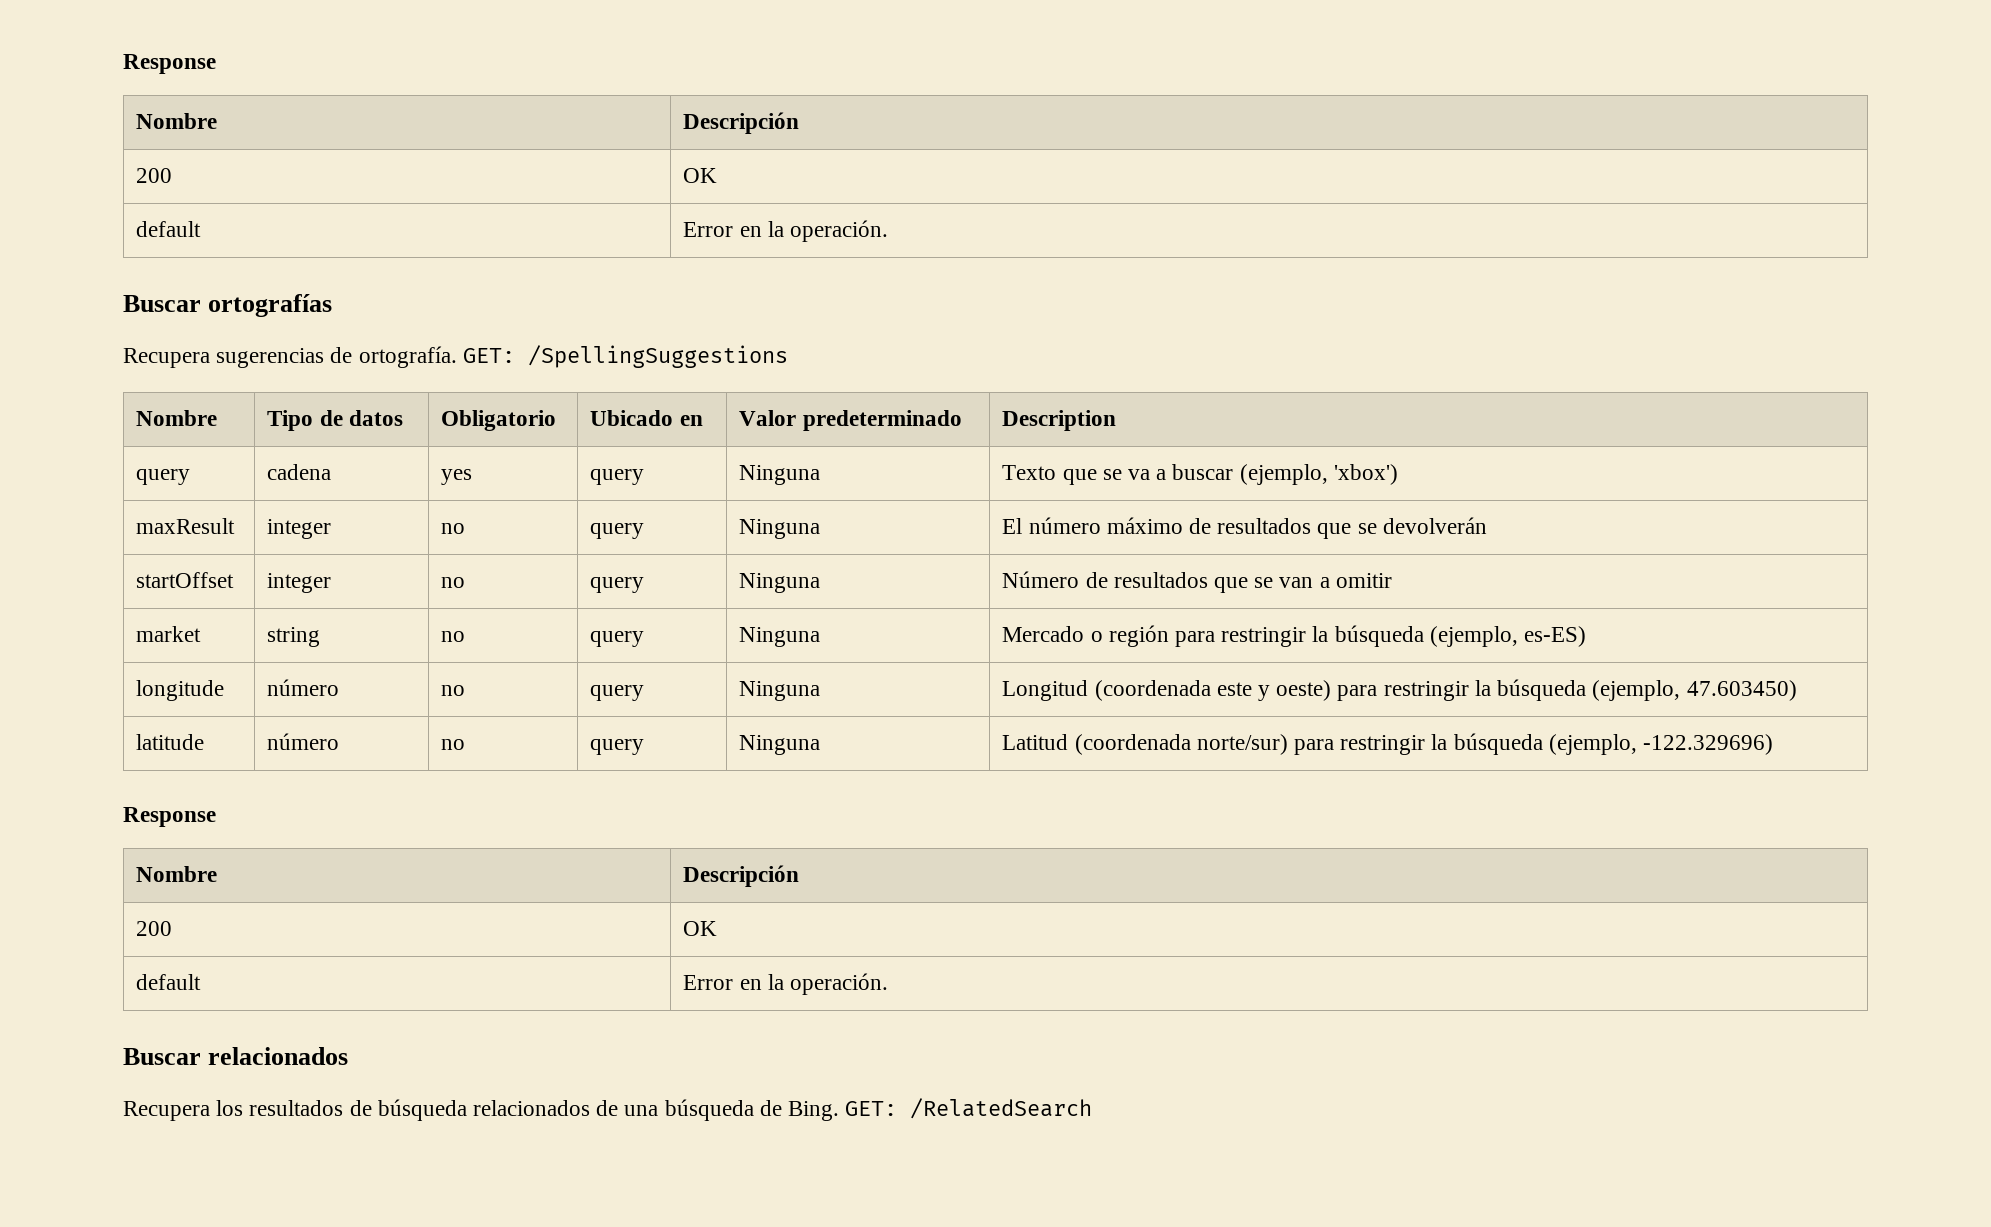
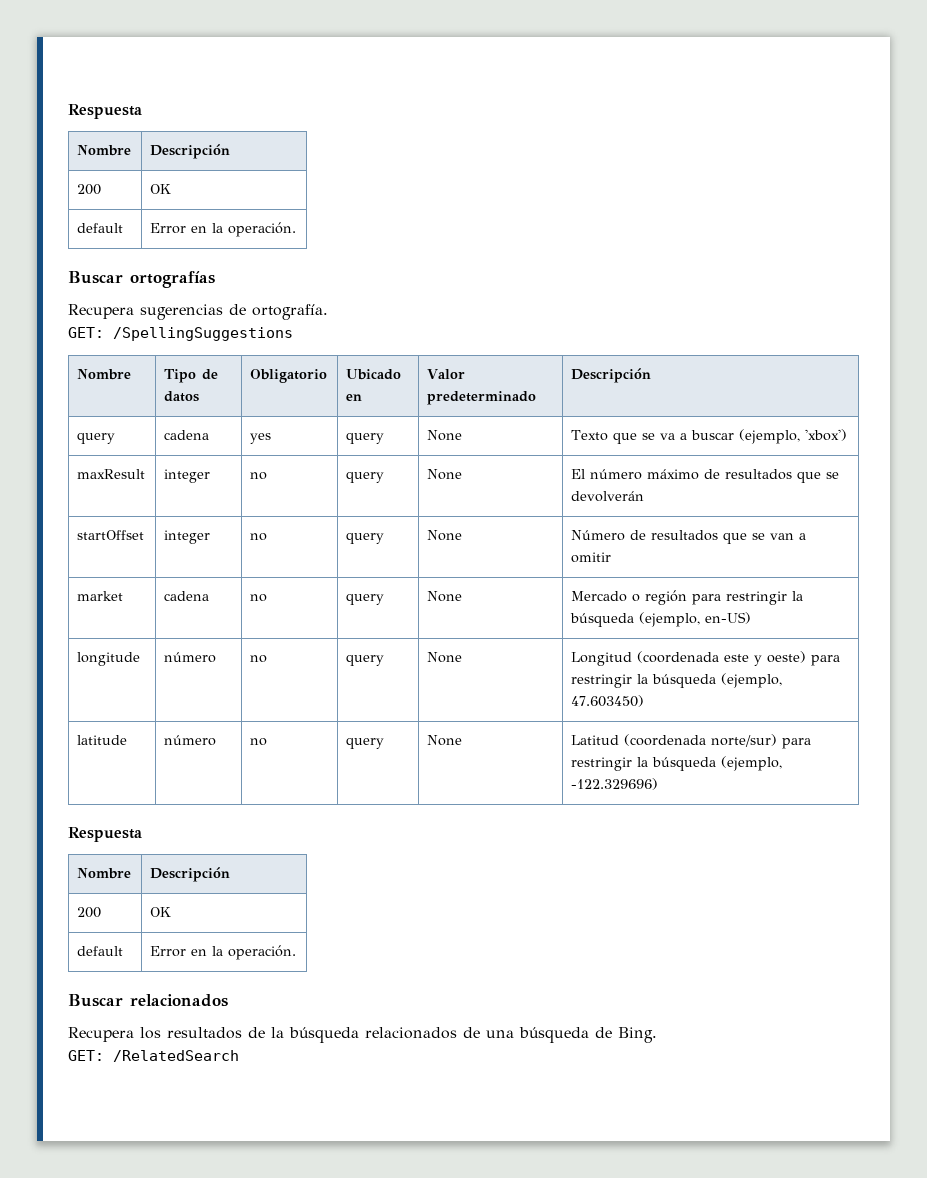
[123,54,216,74] Response -> [68,104,142,119] Respuesta
(457, 357) none -> (328, 312) //
[1002,410,1117,431] Description -> [571,368,652,383] Descripción
[739,465,821,485] | Ninguna -> [427,430,463,441] | None
[739,519,821,539] | Ninguna -> [427,469,463,480] | None
[739,573,821,593] | Ninguna -> [427,530,463,541] | None
[267,627,321,647] [441,631,466,642] [590,631,645,647] [739,627,821,647] string | no | query | Ninguna -> [164,591,210,601] [250,594,268,602] [346,594,385,605] [427,591,463,602] cadena | no | query | None
[1524,626,1587,647] es-ES) -> [705,612,752,624] en-US)
[739,681,821,701] | Ninguna -> [427,652,463,663] | None
[739,735,821,755] | Ninguna -> [427,735,463,746] | None
[123,807,216,827] Response -> [68,827,142,842] Respuesta
(372, 1108) none -> [271,1027,284,1038] la
(840, 1111) none -> (657, 1035) //

